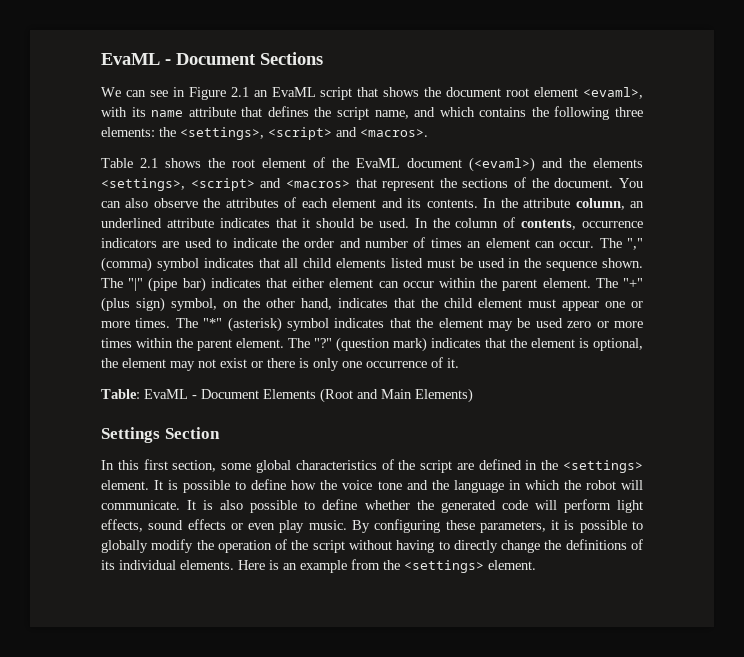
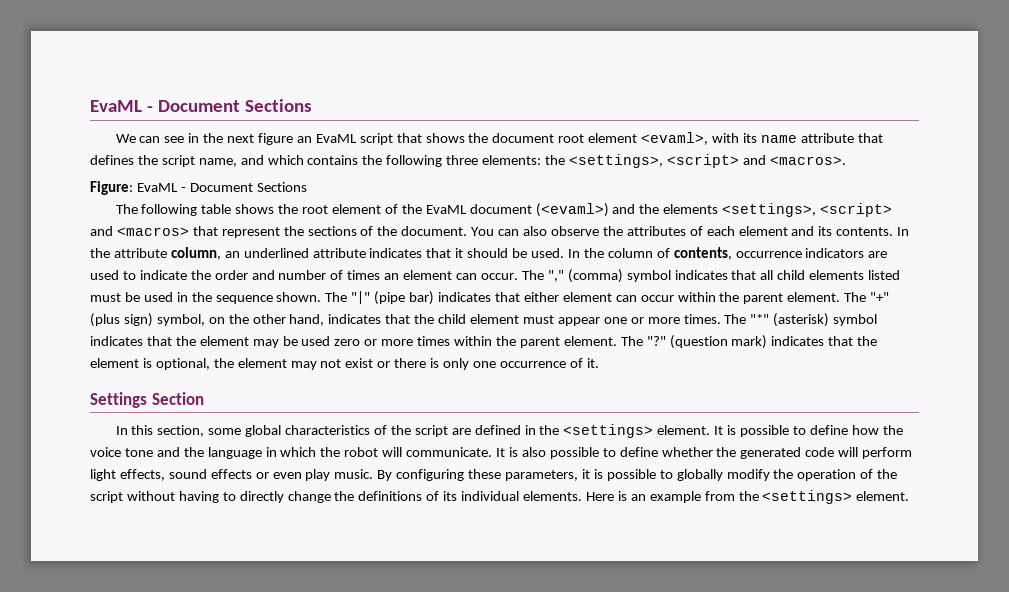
[188,87,249,100] Figure 2.1 -> [203,133,293,145] the next figure
[101,158,158,168] Table 2.1 -> [90,181,307,195] [115,204,232,216] Figure: EvaML - Document Sections // The following table
[101,388,473,403] // Table: EvaML - Document Elements (Root and Main Elements) -> (599, 363) none
[143,459,168,470] first -> (154, 430) none

